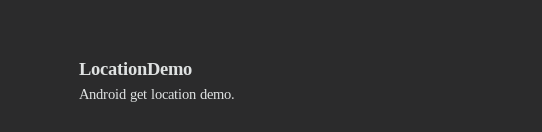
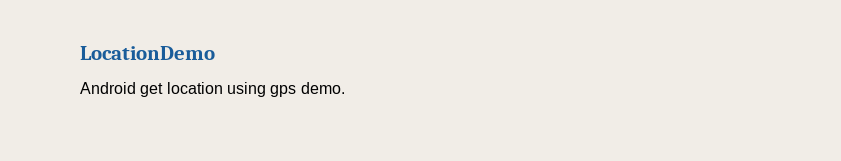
(197, 94) none -> [226,82,297,97] using gps

